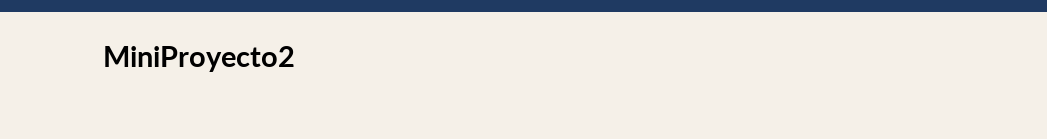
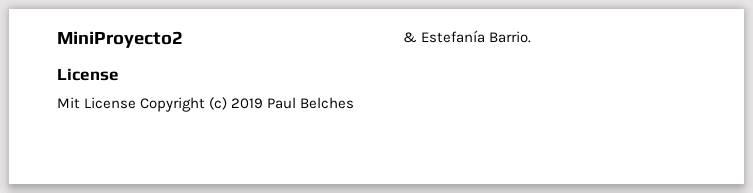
(295, 59) none -> [57,68,119,81] [57,97,355,112] [403,30,532,43] // License // Mit License Copyright (c) 2019 Paul Belches & Estefanía Barrio.

